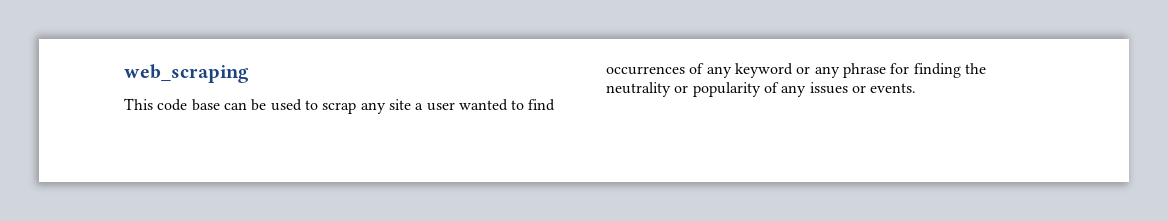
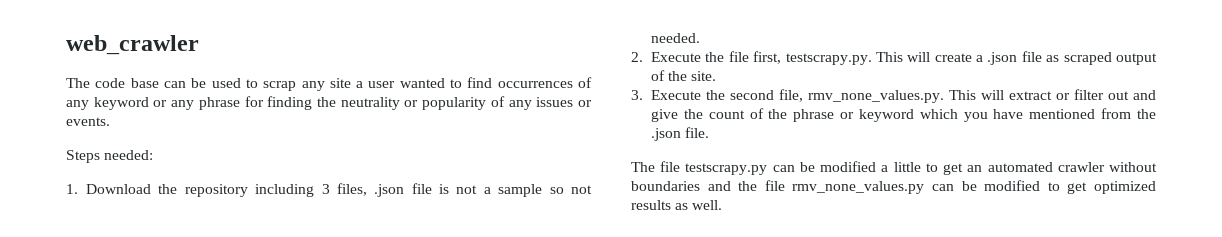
[124,64,249,83] [124,98,153,110] web_scraping // This -> [66,35,199,55] [66,78,90,88] web_crawler // The
(917, 88) none -> [66,150,154,163] [66,183,593,197] [651,33,701,43] [631,51,1157,65] [651,70,717,81] [631,89,1156,103] [651,108,1156,122] [651,127,710,141] [631,161,1157,175] [631,180,1156,194] [631,200,723,210] // Steps needed: // 1. Download the repository including 3 files, .json file is not a sample so not needed. // 2. Execute the file first, testscrapy.py. This will create a .json file as scraped output of the site. // 3. Execute the second file, rmv_none_values.py. This will extract or filter out and give the count of the phrase or keyword which you have mentioned from the .json file. // The file testscrapy.py can be modified a little to get an automated crawler without boundaries and the file rmv_none_values.py can be modified to get optimized results as well.

